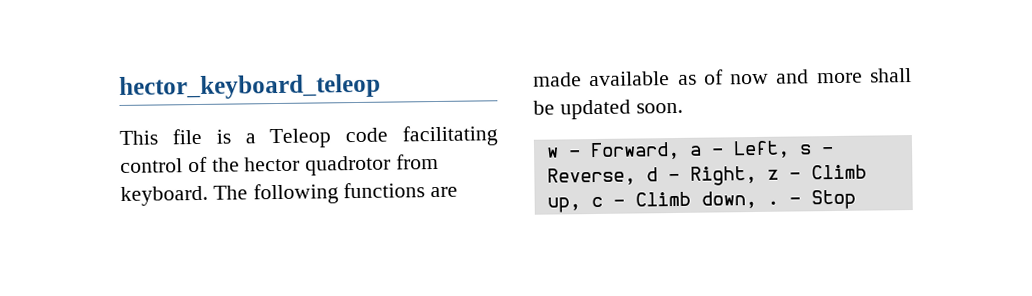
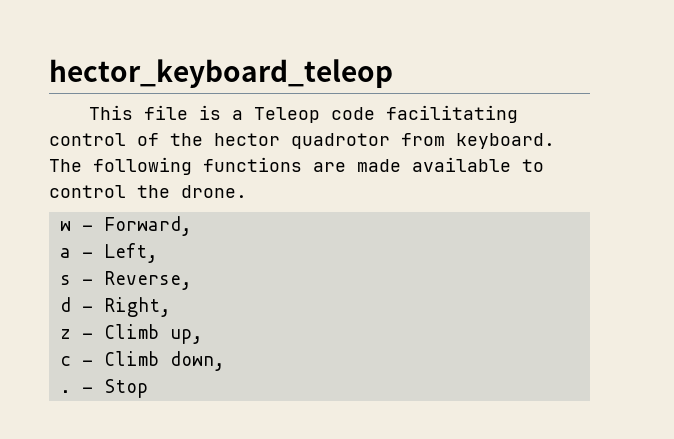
[677,68,912,85] [533,99,683,120] as of now and more shall be updated soon. -> [522,159,544,172] [49,185,247,198] to control the drone.
(680, 151) none -> (192, 226) //
(790, 149) none -> (158, 253) //
(636, 176) none -> (192, 280) //
(757, 175) none -> (171, 307) //
(581, 205) none -> (203, 336) //
(757, 199) none -> (225, 361) //

